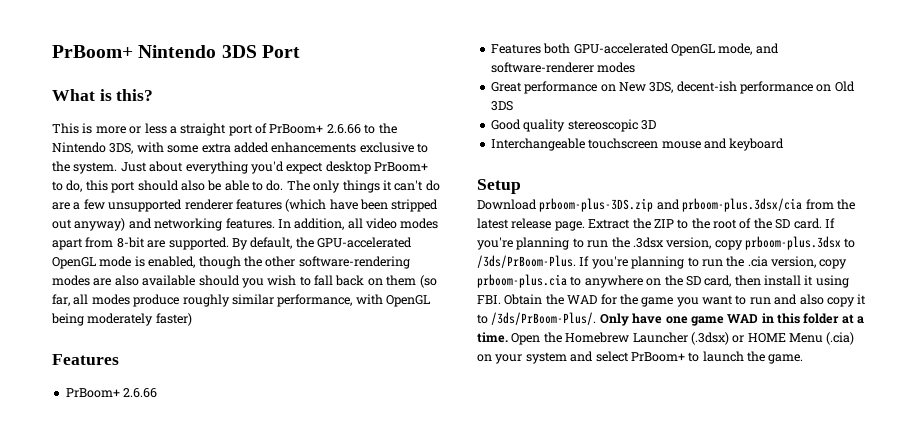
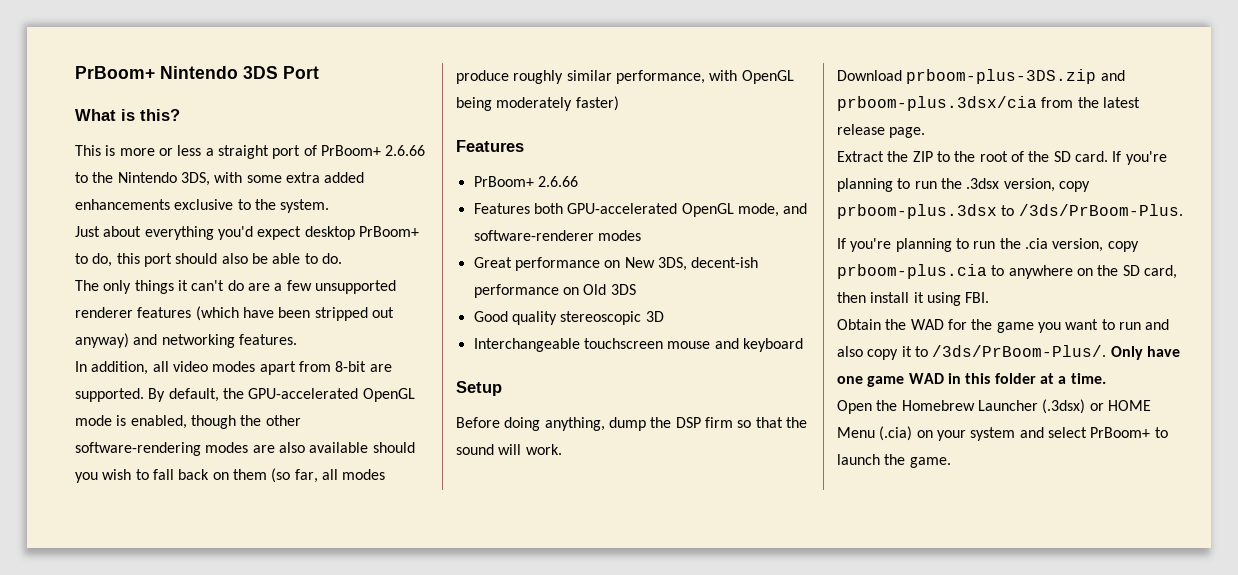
(118, 168) none -> (330, 206) //
(284, 185) none -> (342, 258) //
(275, 223) none -> (297, 339) //
(521, 186) none -> [456,417,807,431] [456,444,562,455] // Before doing anything, dump the DSP firm so that the sound will work.
(585, 226) none -> (926, 132) //
(576, 261) none -> (1183, 210) //
(501, 299) none -> (990, 297) //
(508, 337) none -> (1106, 378) //

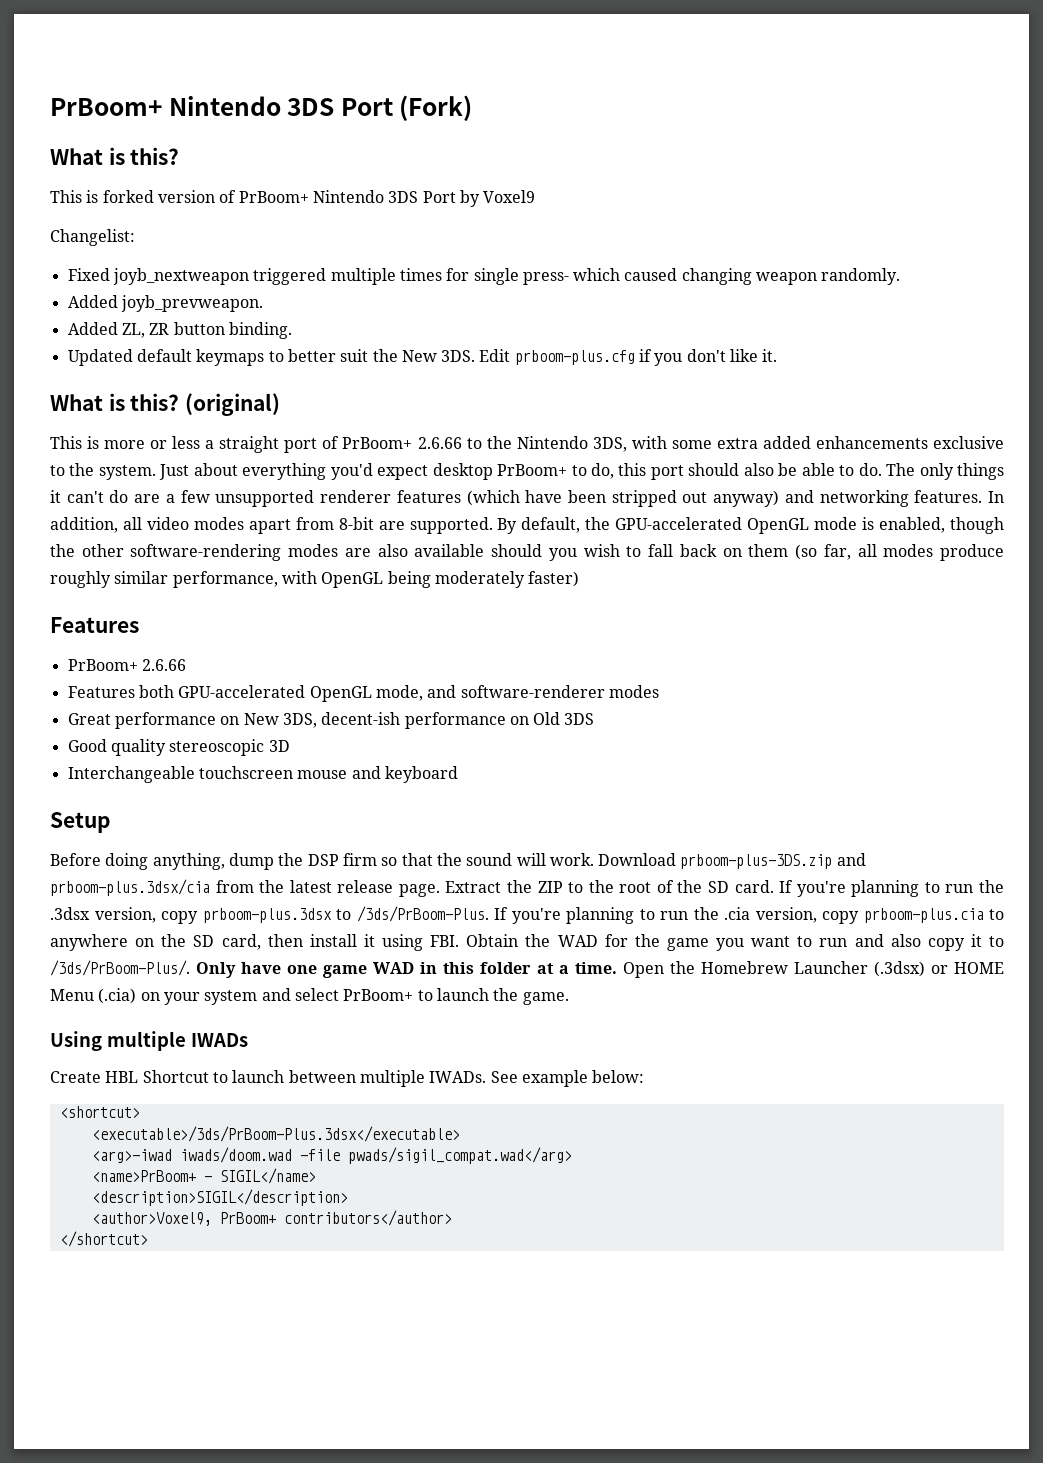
[75,66,319,79] [75,109,180,121] PrBoom+ Nintendo 3DS Port // What is this? -> [50,95,473,121] [50,147,180,165] [50,190,536,207] [50,229,135,246] [67,268,901,285] [67,295,263,312] [67,322,292,339] [67,349,778,366] [50,393,281,416] PrBoom+ Nintendo 3DS Port (Fork) // What is this? // This is forked version of PrBoom+ Nintendo 3DS Port by Voxel9 // Changelist: // Fixed joyb_nextweapon triggered multiple times for single press- which caused changing weapon randomly. // Added joyb_prevweapon. // Added ZL, ZR button binding. // Updated default keymaps to better suit the New 3DS. Edit prboom-plus.cfg if you don't like it. // What is this? (original)
(330, 206) // -> (156, 472) none
(342, 258) // -> (882, 469) none
(297, 339) // -> (983, 496) none
(562, 449) // -> (594, 859) none
(926, 132) // -> (440, 890) none
(1183, 210) // -> (489, 914) none
(990, 297) // -> (460, 941) none
(1106, 378) // -> (617, 968) none
(951, 462) none -> [50,1031,248,1051] [50,1070,645,1087] [59,1106,140,1118] [91,1126,460,1142] [91,1147,572,1164] [91,1168,316,1184] [91,1189,348,1206] [91,1210,452,1226] [59,1231,148,1247] // Using multiple IWADs // Create HBL Shortcut to launch between multiple IWADs. See example below: // <shortcut> // <executable>/3ds/PrBoom-Plus.3dsx</executable> // <arg>-iwad iwads/doom.wad -file pwads/sigil_compat.wad</arg> // <name>PrBoom+ - SIGIL</name> // <description>SIGIL</description> // <author>Voxel9, PrBoom+ contributors</author> // </shortcut>

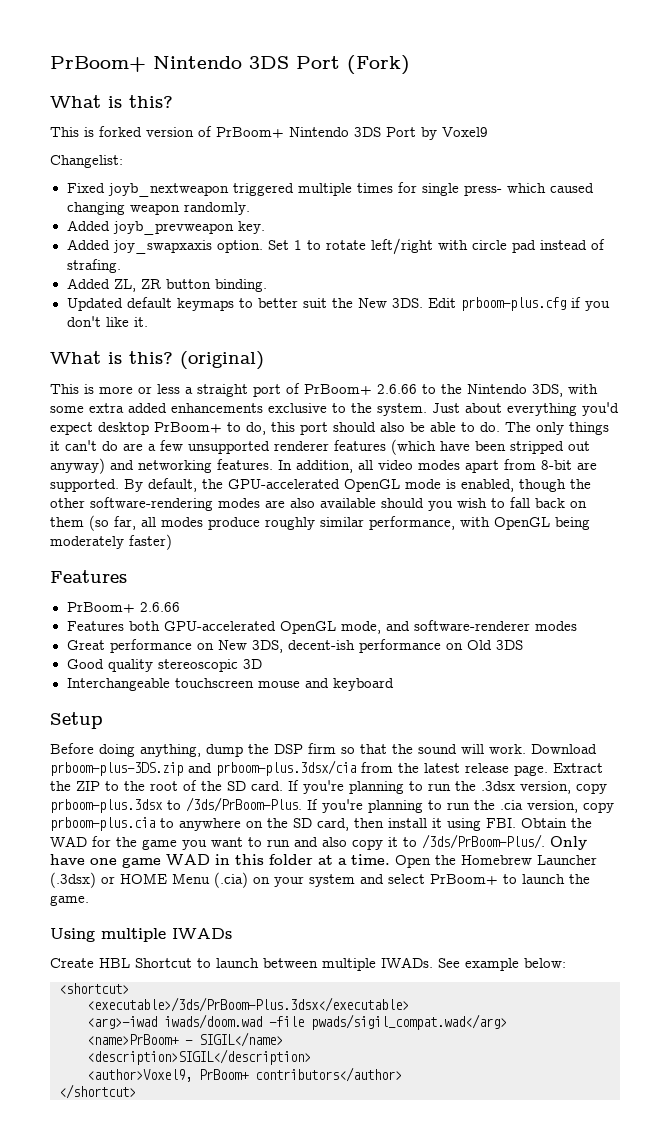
[120,295,263,312] joyb_prevweapon. -> [112,221,265,235] [66,238,605,255] [66,259,121,273] joyb_prevweapon key. // Added joy_swapxaxis option. Set 1 to rotate left/right with circle pad instead of strafing.

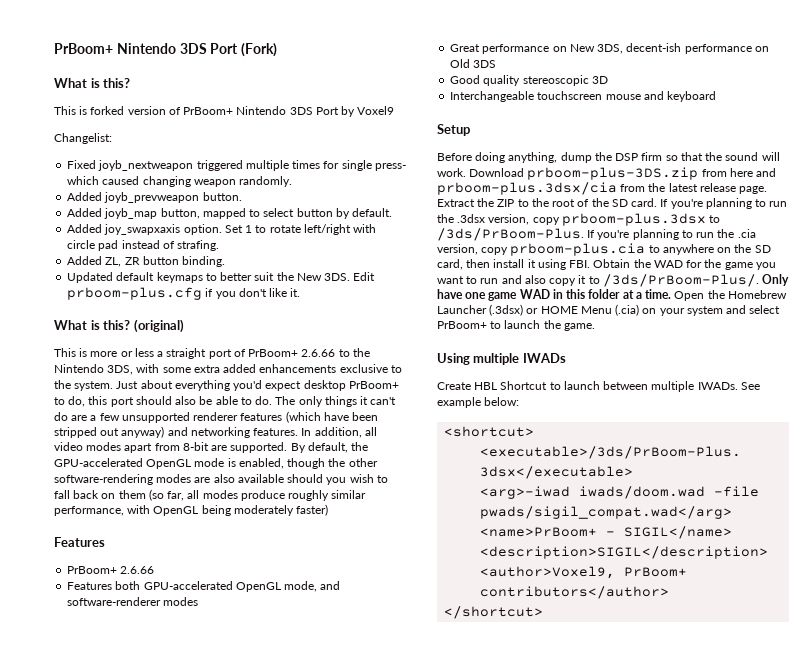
[237,221,265,234] key. -> [202,192,242,201] [67,208,393,219] button. // Added joyb_map button, mapped to select button by default.
(183, 769) none -> [701,168,753,177] from here

